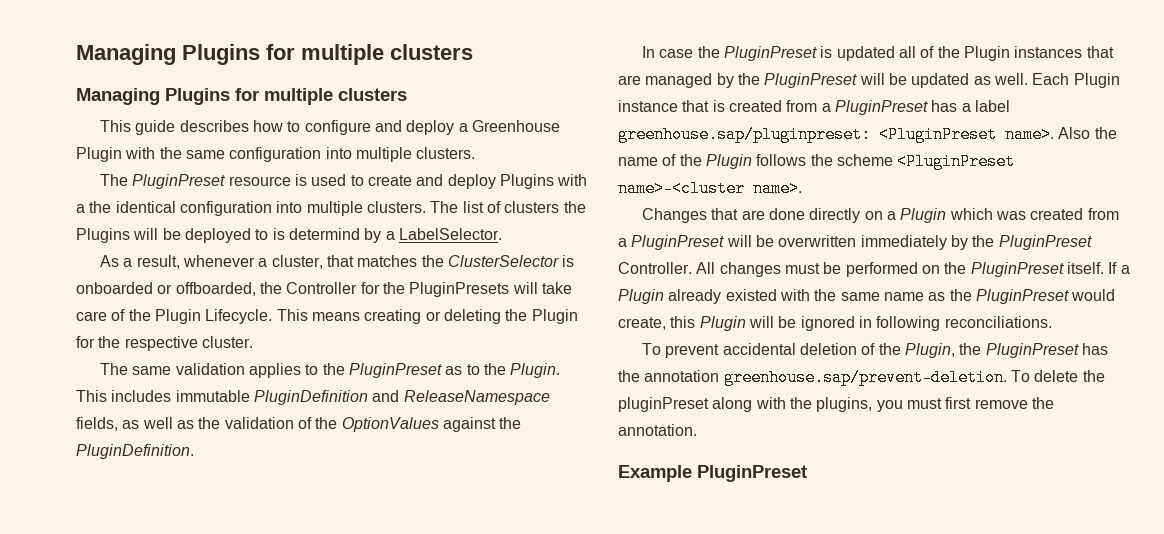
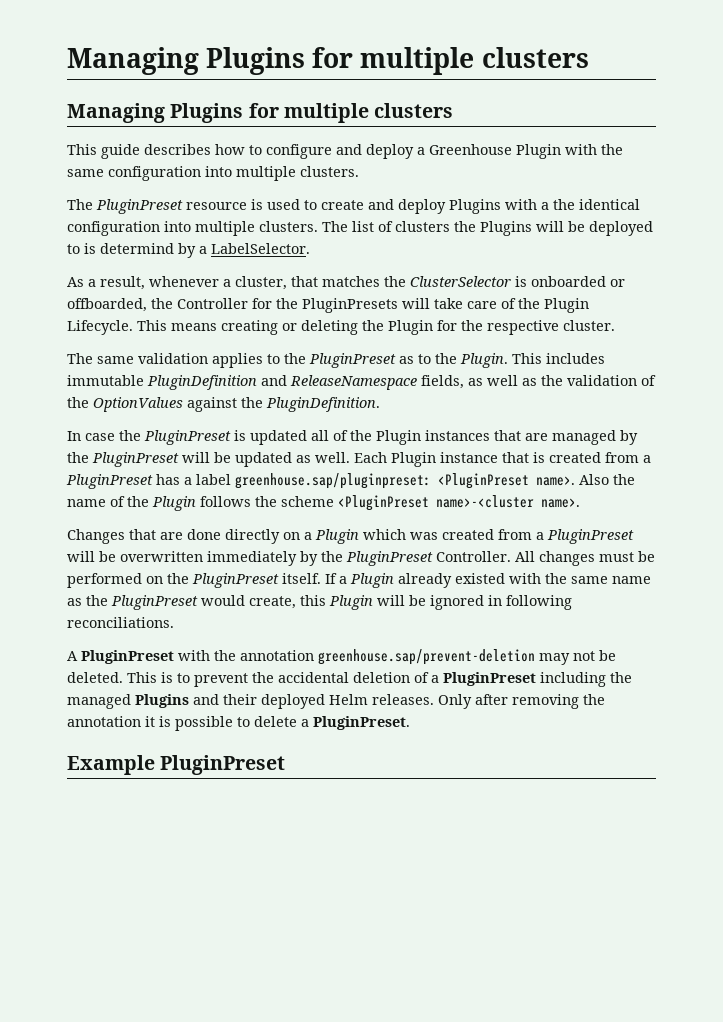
[642,343,1108,358] [618,369,1105,386] [618,397,1054,412] [618,424,697,436] To prevent accidental deletion of the Plugin, the PluginPreset has the annotation greenhouse.sap/prevent-deletion. To delete the pluginPreset along with the plugins, you must first remove the annotation. -> [67,649,616,665] [67,672,632,687] [67,694,605,709] [67,716,410,731] A PluginPreset with the annotation greenhouse.sap/prevent-deletion may not be deleted. This is to prevent the accidental deletion of a PluginPreset including the managed Plugins and their deployed Helm releases. Only after removing the annotation it is possible to delete a PluginPreset.

